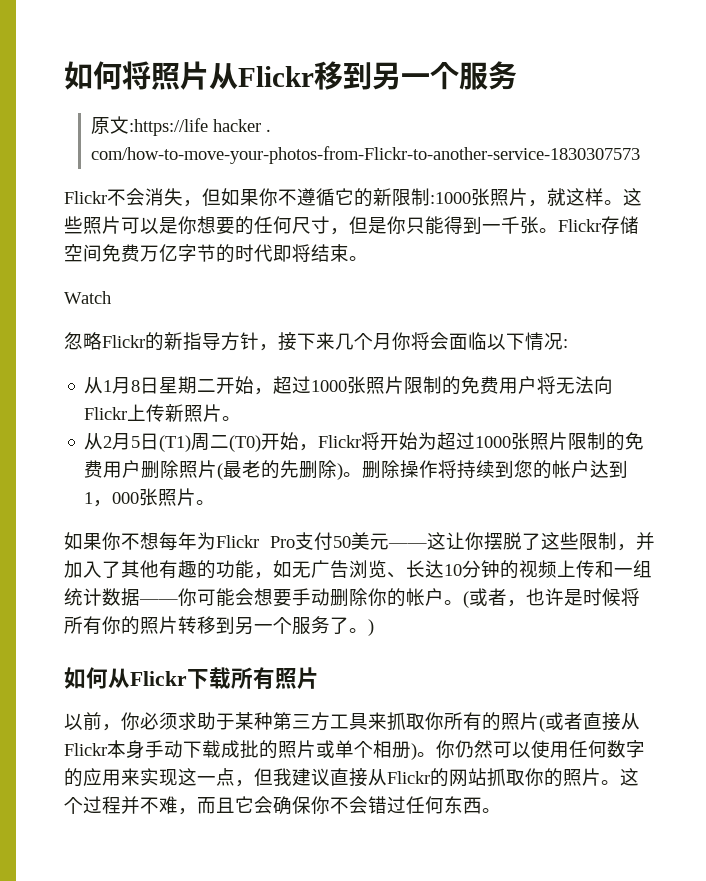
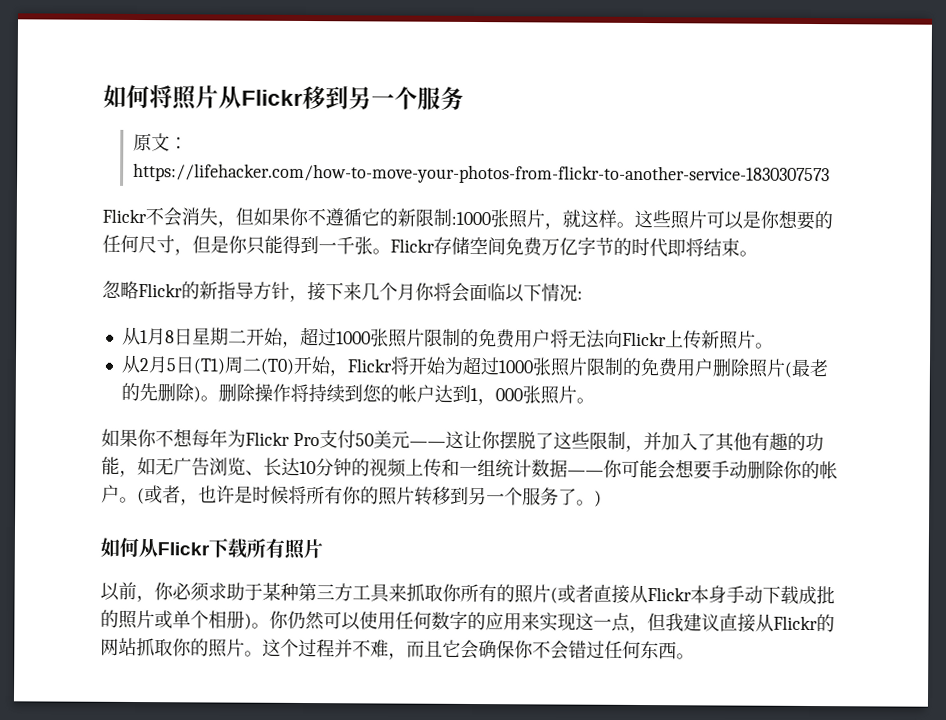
[128,118,271,136] [90,146,640,164] :https://life hacker . com/how-to-move-your-photos-from-Flickr-to-another-service-1830307573 -> [168,137,188,150] [132,162,830,186] ：https://lifehacker.com/how-to-move-your-photos-from-flickr-to-another-service-1830307573
[64,291,111,304] // Watch -> (758, 253) none

